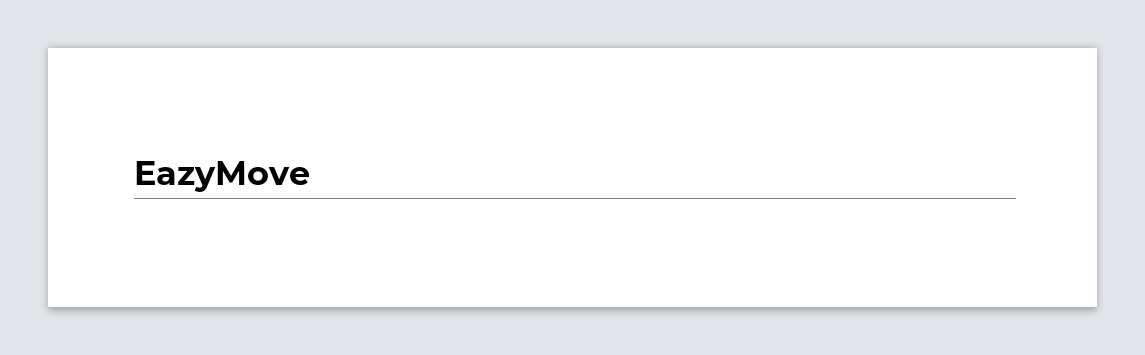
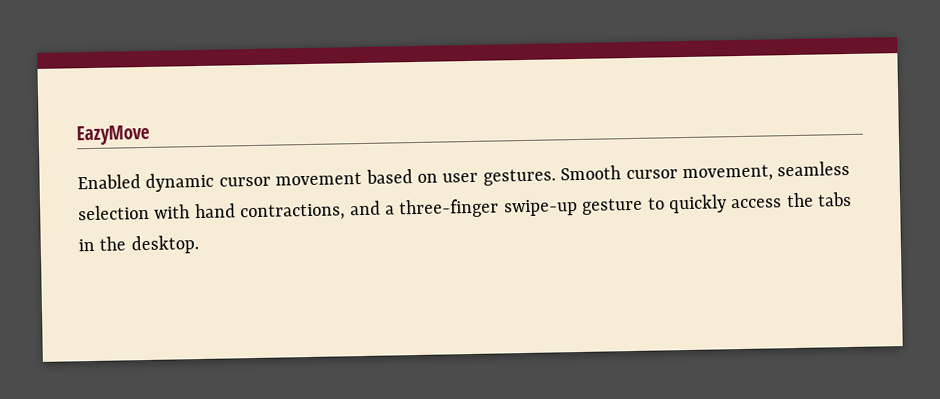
(310, 176) none -> [77,160,851,192] [78,191,853,222] [78,235,199,255] // Enabled dynamic cursor movement based on user gestures. Smooth cursor movement, seamless selection with hand contractions, and a three-finger swipe-up gesture to quickly access the tabs in the desktop.

